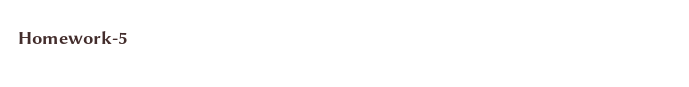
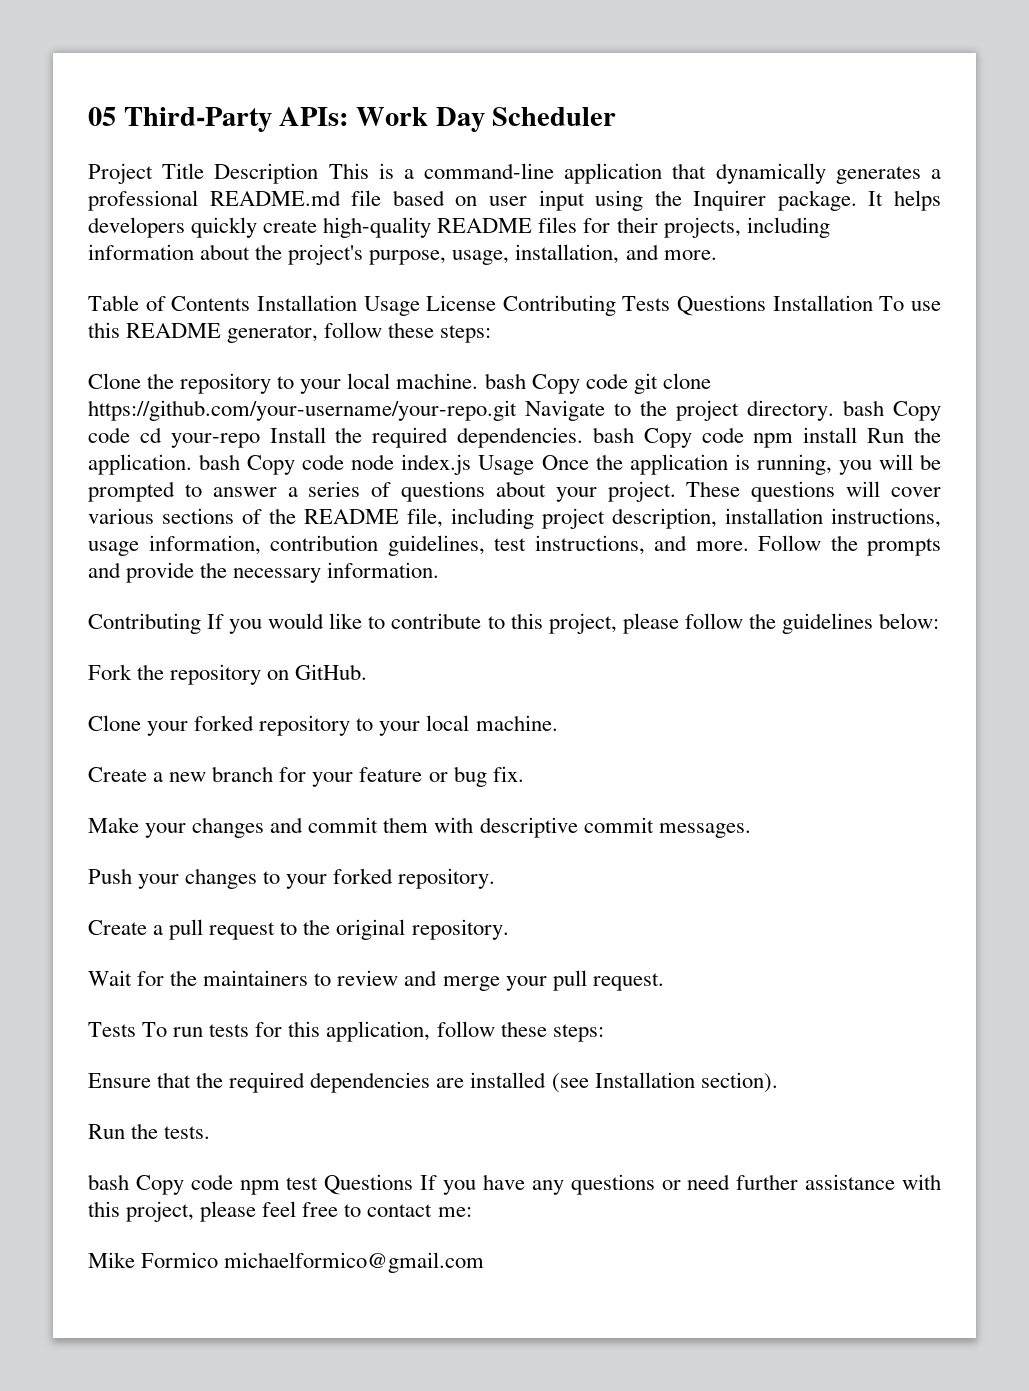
[18,31,128,44] Homework-5 -> [88,107,617,132] [88,163,941,184] [88,190,942,211] [88,217,830,238] [88,244,717,265] [88,295,941,316] [88,322,492,343] [88,373,711,394] [88,400,941,421] [88,427,941,448] [88,454,941,475] [88,481,941,502] [88,508,941,529] [88,535,941,556] [88,562,440,583] [88,613,940,634] [88,664,368,685] [88,715,558,736] [88,766,524,787] [88,817,751,838] [88,868,496,889] [88,919,509,940] [88,970,664,991] [88,1021,604,1042] [88,1072,778,1093] [88,1123,211,1139] [88,1174,942,1195] [88,1201,472,1222] [88,1252,485,1273] 05 Third-Party APIs: Work Day Scheduler // Project Title Description This is a command-line application that dynamically generates a professional README.md file based on user input using the Inquirer package. It helps developers quickly create high-quality README files for their projects, including information about the project's purpose, usage, installation, and more. // Table of Contents Installation Usage License Contributing Tests Questions Installation To use this README generator, follow these steps: // Clone the repository to your local machine. bash Copy code git clone https://github.com/your-username/your-repo.git Navigate to the project directory. bash Copy code cd your-repo Install the required dependencies. bash Copy code npm install Run the application. bash Copy code node index.js Usage Once the application is running, you will be prompted to answer a series of questions about your project. These questions will cover various sections of the README file, including project description, installation instructions, usage information, contribution guidelines, test instructions, and more. Follow the prompts and provide the necessary information. // Contributing If you would like to contribute to this project, please follow the guidelines below: // Fork the repository on GitHub. // Clone your forked repository to your local machine. // Create a new branch for your feature or bug fix. // Make your changes and commit them with descriptive commit messages. // Push your changes to your forked repository. // Create a pull request to the original repository. // Wait for the maintainers to review and merge your pull request. // Tests To run tests for this application, follow these steps: // Ensure that the required dependencies are installed (see Installation section). // Run the tests. // bash Copy code npm test Questions If you have any questions or need further assistance with this project, please feel free to contact me: // Mike Formico michaelformico@gmail.com

